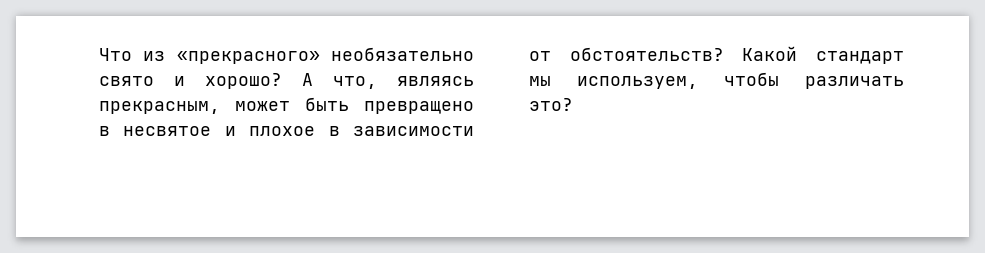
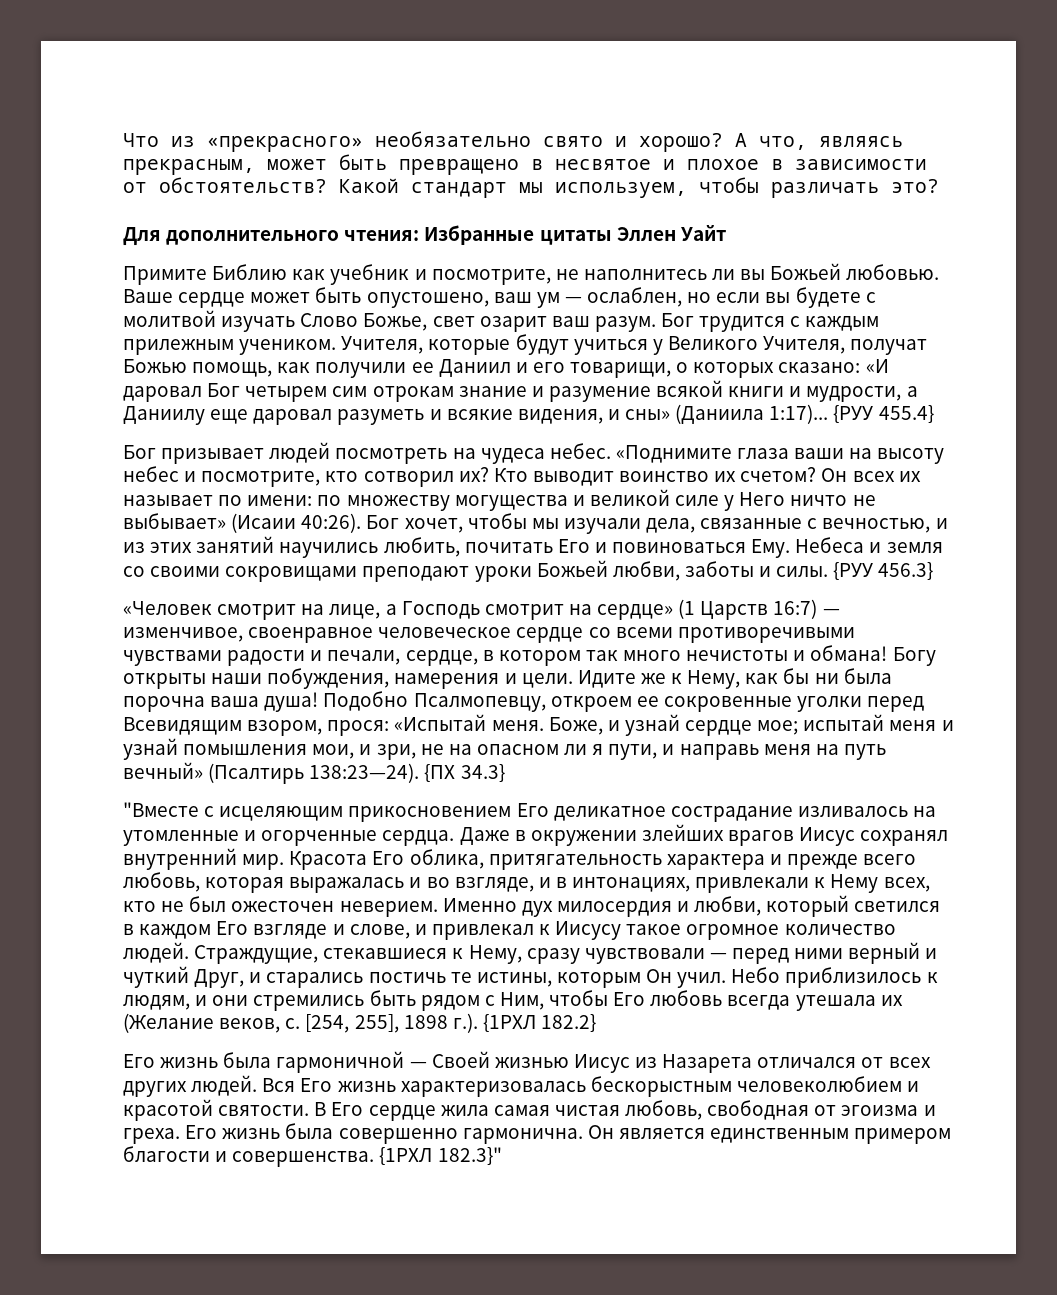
(573, 104) none -> [123,225,726,246] [123,263,940,285] [123,287,876,308] [123,310,880,332] [123,334,928,355] [123,359,889,378] [123,380,918,402] [123,404,934,425] [123,442,945,464] [123,466,921,487] [123,489,876,511] [123,513,948,534] [123,536,943,558] [123,560,934,582] [123,599,840,620] [123,627,855,643] [123,645,936,666] [123,668,892,689] [123,691,925,712] [123,714,954,736] [123,738,886,760] [123,762,505,784] [123,802,937,822] [123,824,949,846] [123,848,917,870] [123,872,930,893] [123,895,941,917] [123,921,896,940] [123,942,938,964] [123,966,938,988] [123,990,903,1011] [123,1013,597,1033] [123,1051,931,1073] [123,1075,920,1097] [123,1099,936,1121] [123,1123,952,1144] [123,1146,502,1167] // Для дополнительного чтения: Избранные цитаты Эллен Уайт // Примите Библию как учебник и посмотрите, не наполнитесь ли вы Божьей любовью. Ваше сердце может быть опустошено, ваш ум — ослаблен, но если вы будете с молитвой изучать Слово Божье, свет озарит ваш разум. Бог трудится с каждым прилежным учеником. Учителя, которые будут учиться у Великого Учителя, получат Божью помощь, как получили ее Даниил и его товарищи, о которых сказано: «И даровал Бог четырем сим отрокам знание и разумение всякой книги и мудрости, а Даниилу еще даровал разуметь и всякие видения, и сны» (Даниила 1:17)... {РУУ 455.4} // Бог призывает людей посмотреть на чудеса небес. «Поднимите глаза ваши на высоту небес и посмотрите, кто сотворил их? Кто выводит воинство их счетом? Он всех их называет по имени: по множеству могущества и великой силе у Него ничто не выбывает» (Исаии 40:26). Бог хочет, чтобы мы изучали дела, связанные с вечностью, и из этих занятий научились любить, почитать Его и повиноваться Ему. Небеса и земля со своими сокровищами преподают уроки Божьей любви, заботы и силы. {РУУ 456.3} // «Человек смотрит на лице, а Господь смотрит на сердце» (1 Царств 16:7) — изменчивое, своенравное человеческое сердце со всеми противоречивыми чувствами радости и печали, сердце, в котором так много нечистоты и обмана! Богу открыты наши побуждения, намерения и цели. Идите же к Нему, как бы ни была порочна ваша душа! Подобно Псалмопевцу, откроем ее сокровенные уголки перед Всевидящим взором, прося: «Испытай меня. Боже, и узнай сердце мое; испытай меня и узнай помышления мои, и зри, не на опасном ли я пути, и направь меня на путь вечный» (Псалтирь 138:23—24). {ПХ 34.3} // "Вместе с исцеляющим прикосновением Его деликатное сострадание изливалось на утомленные и огорченные сердца. Даже в окружении злейших врагов Иисус сохранял внутренний мир. Красота Его облика, притягательность характера и прежде всего любовь, которая выражалась и во взгляде, и в интонациях, привлекали к Нему всех, кто не был ожесточен неверием. Именно дух милосердия и любви, который светился в каждом Его взгляде и слове, и привлекал к Иисусу такое огромное количество людей. Страждущие, стекавшиеся к Нему, сразу чувствовали — перед ними верный и чуткий Друг, и старались постичь те истины, которым Он учил. Небо приблизилось к людям, и они стремились быть рядом с Ним, чтобы Его любовь всегда утешала их (Желание веков, c. [254, 255], 1898 г.). {1РХЛ 182.2} // Его жизнь была гармоничной — Своей жизнью Иисус из Назарета отличался от всех других людей. Вся Его жизнь характеризовалась бескорыстным человеколюбием и красотой святости. В Его сердце жила самая чистая любовь, свободная от эгоизма и греха. Его жизнь была совершенно гармонична. Он является единственным примером благости и совершенства. {1РХЛ 182.3}"

